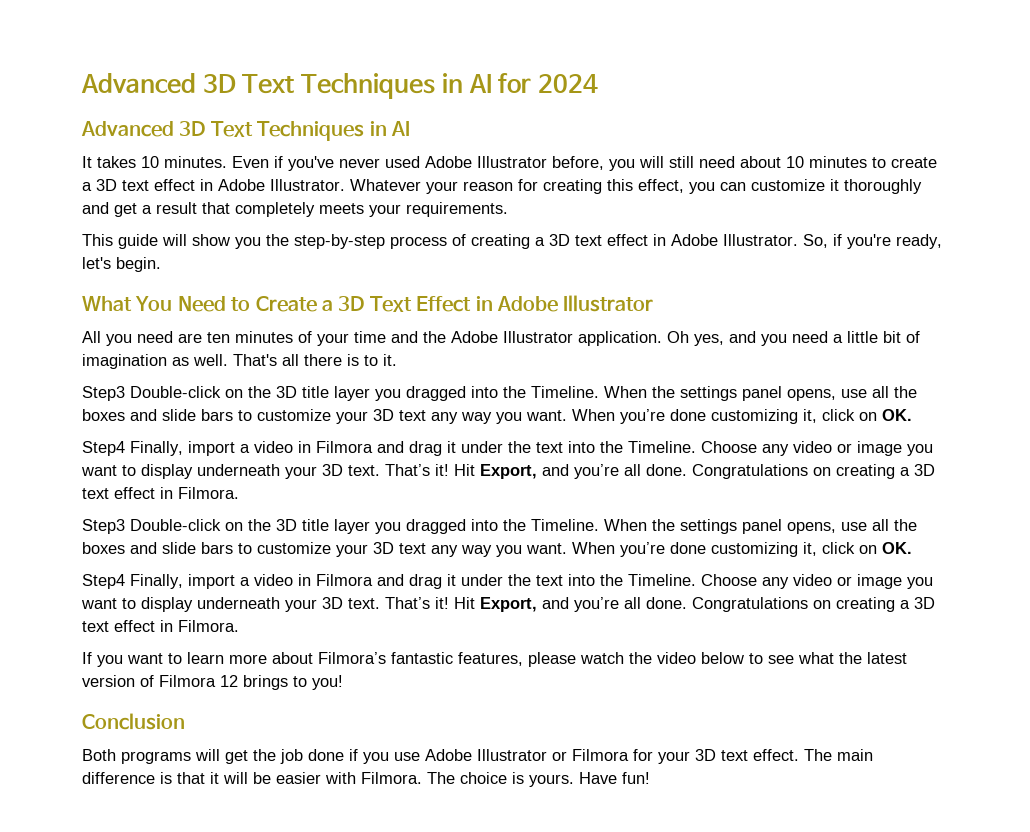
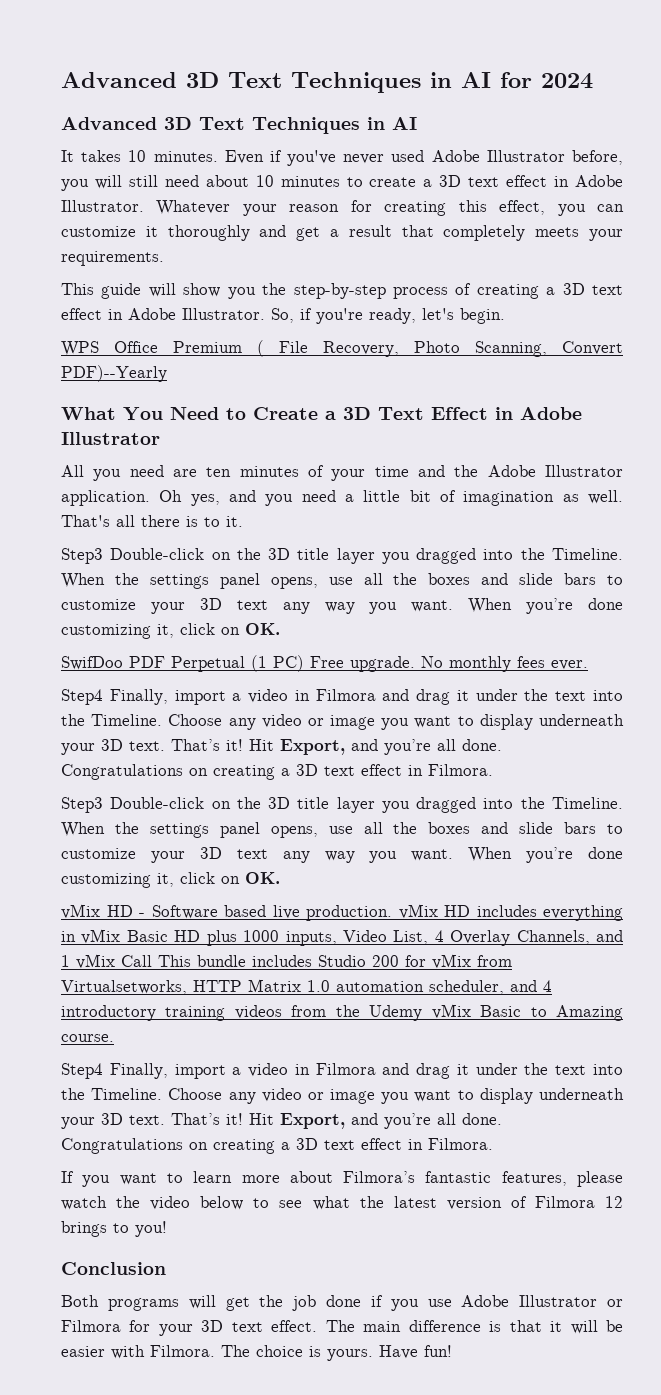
(161, 264) none -> [61,340,623,357] [61,365,167,382] // WPS Office Premium ( File Recovery, Photo Scanning, Convert PDF)--Yearly
(912, 415) none -> [61,655,588,672] // SwifDoo PDF Perpetual (1 PC) Free upgrade. No monthly fees ever.
(912, 548) none -> [61,904,623,921] [61,929,624,946] [61,954,512,969] [61,979,552,995] [61,1004,624,1021] [61,1034,114,1042] // vMix HD - Software based live production. vMix HD includes everything in vMix Basic HD plus 1000 inputs, Video List, 4 Overlay Channels, and 1 vMix Call This bundle includes Studio 200 for vMix from Virtualsetworks, HTTP Matrix 1.0 automation scheduler, and 4 introductory training videos from the Udemy vMix Basic to Amazing course.

